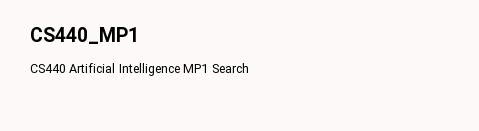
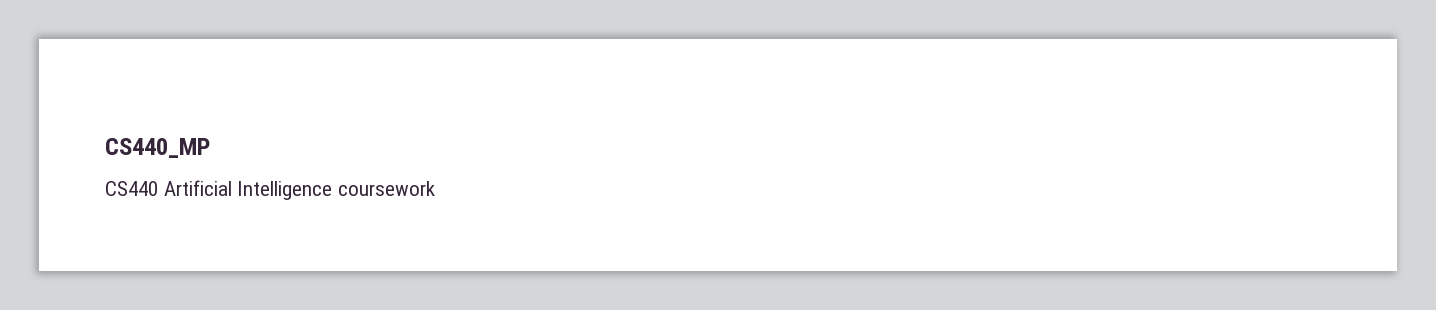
[30,27,139,44] CS440_MP1 -> [105,138,210,158] CS440_MP
[183,63,249,73] MP1 Search -> [338,181,436,196] coursework

